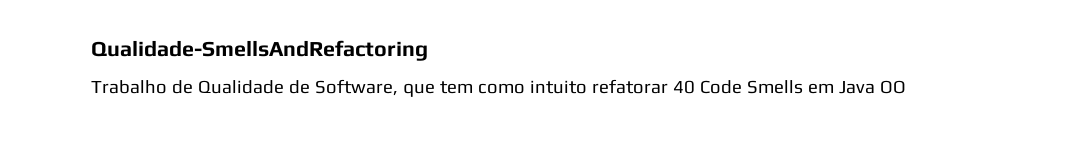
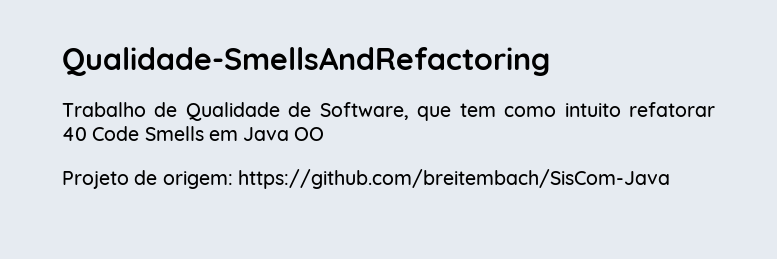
(906, 87) none -> [62,169,670,189] // Projeto de origem: https://github.com/breitembach/SisCom-Java

